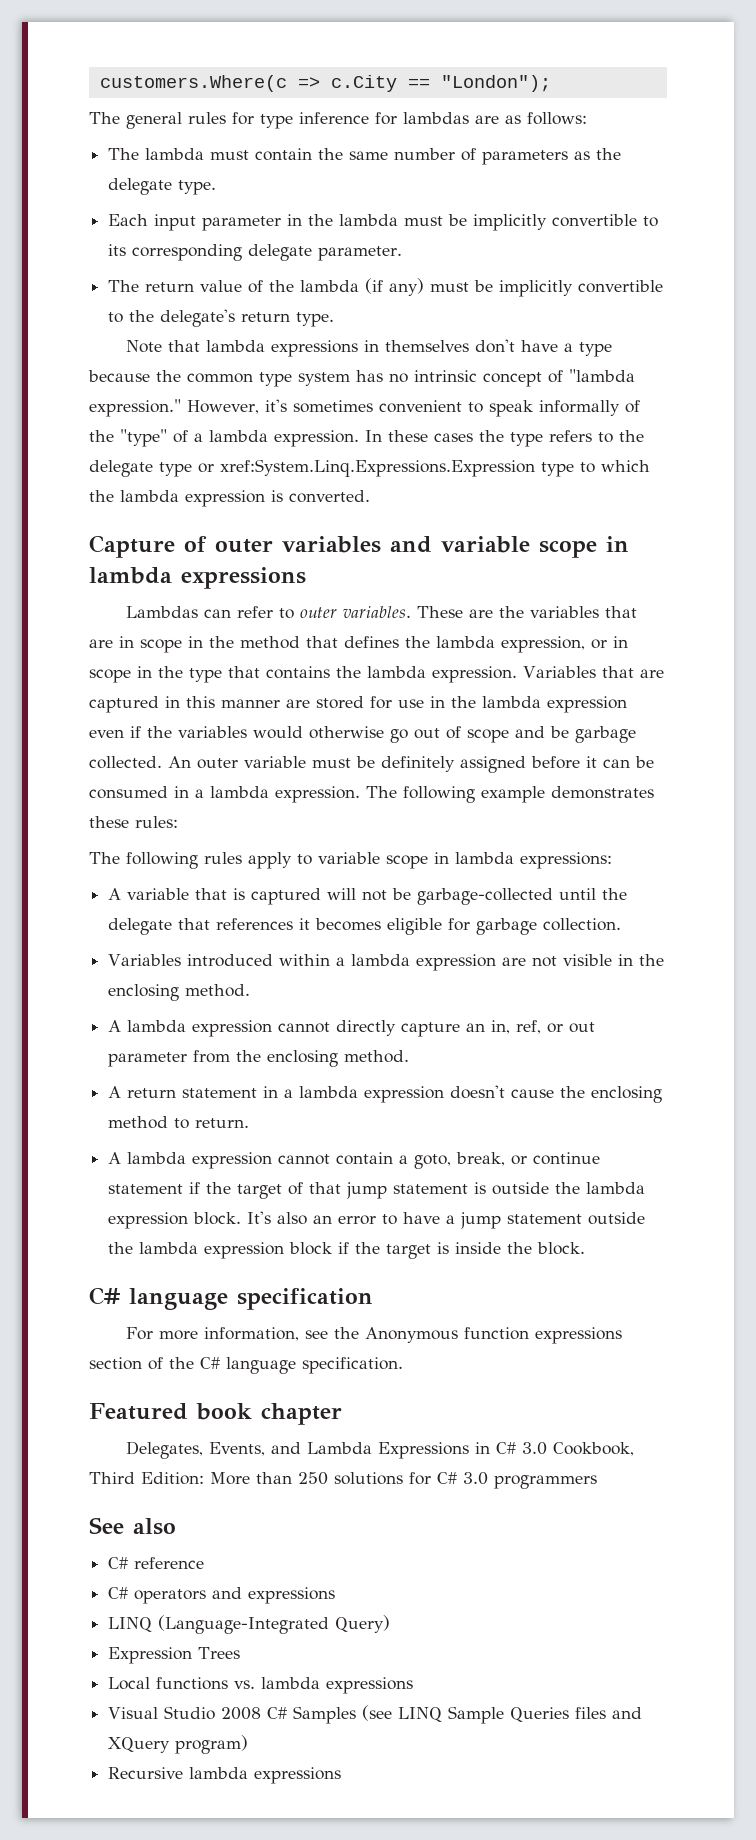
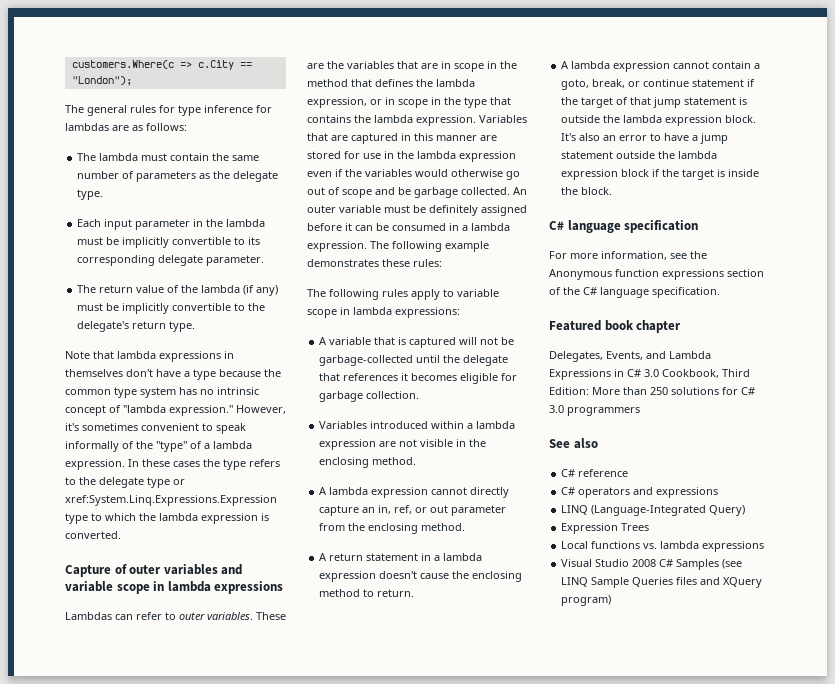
[108,1767,342,1784] // Recursive lambda expressions -> (612, 600) none

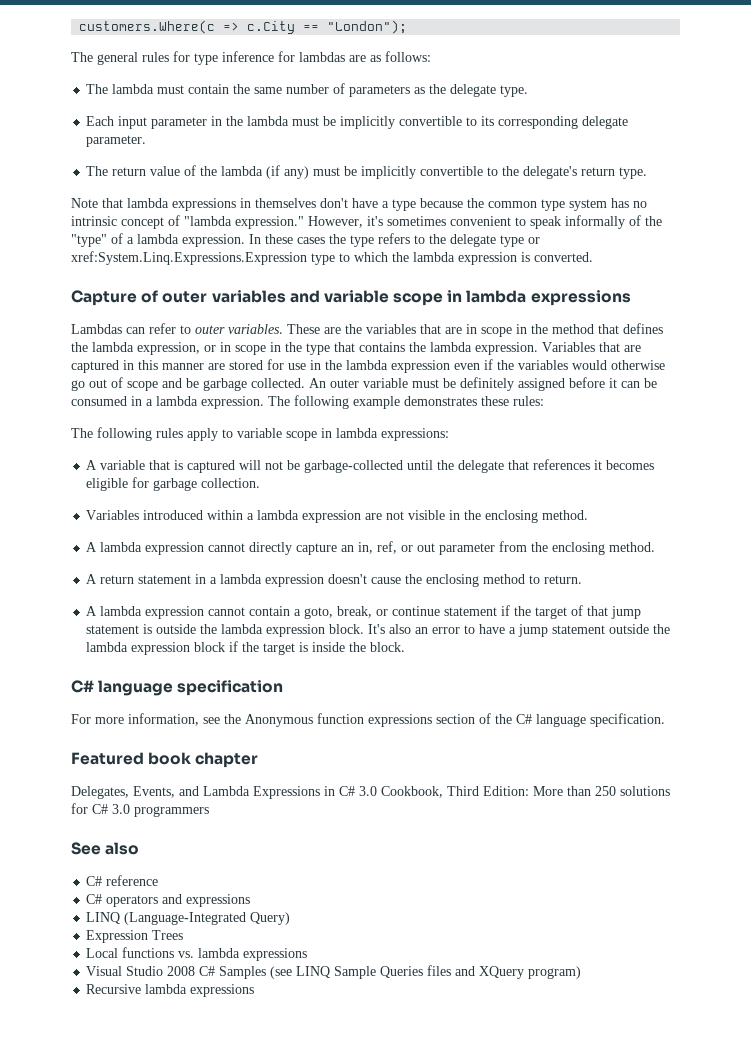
(612, 600) none -> [86,984,255,997] // Recursive lambda expressions

